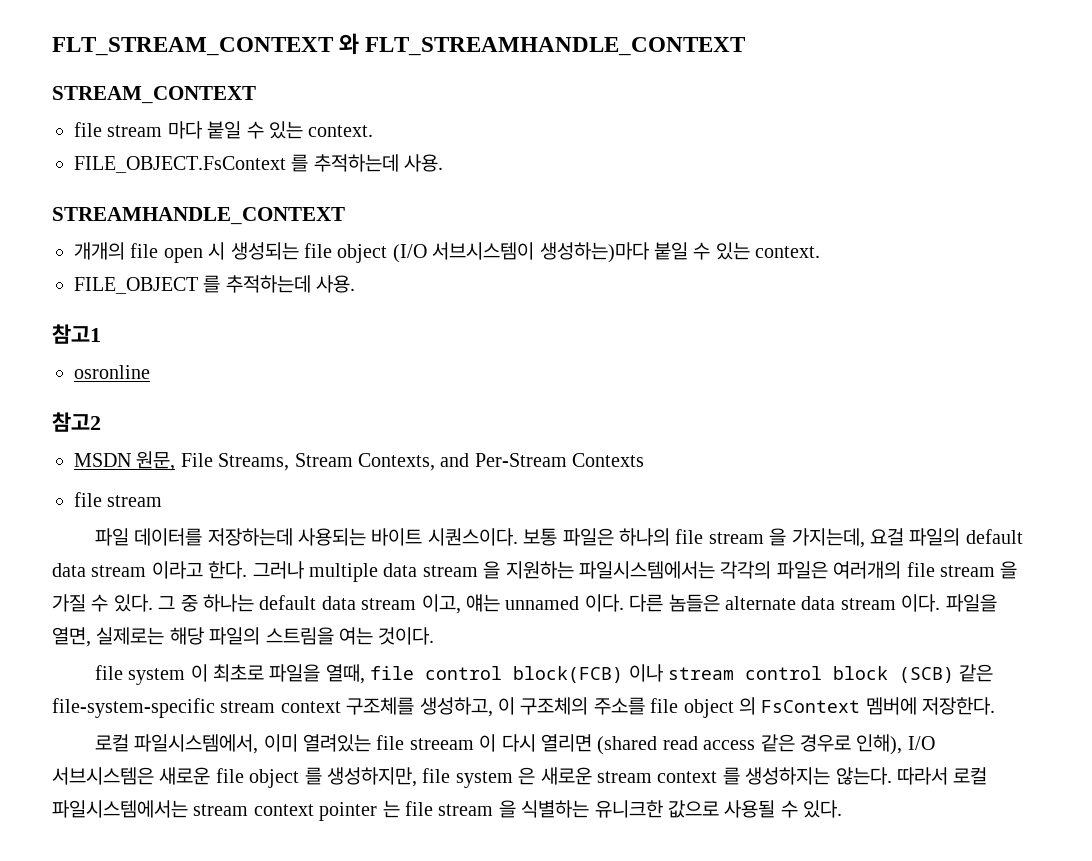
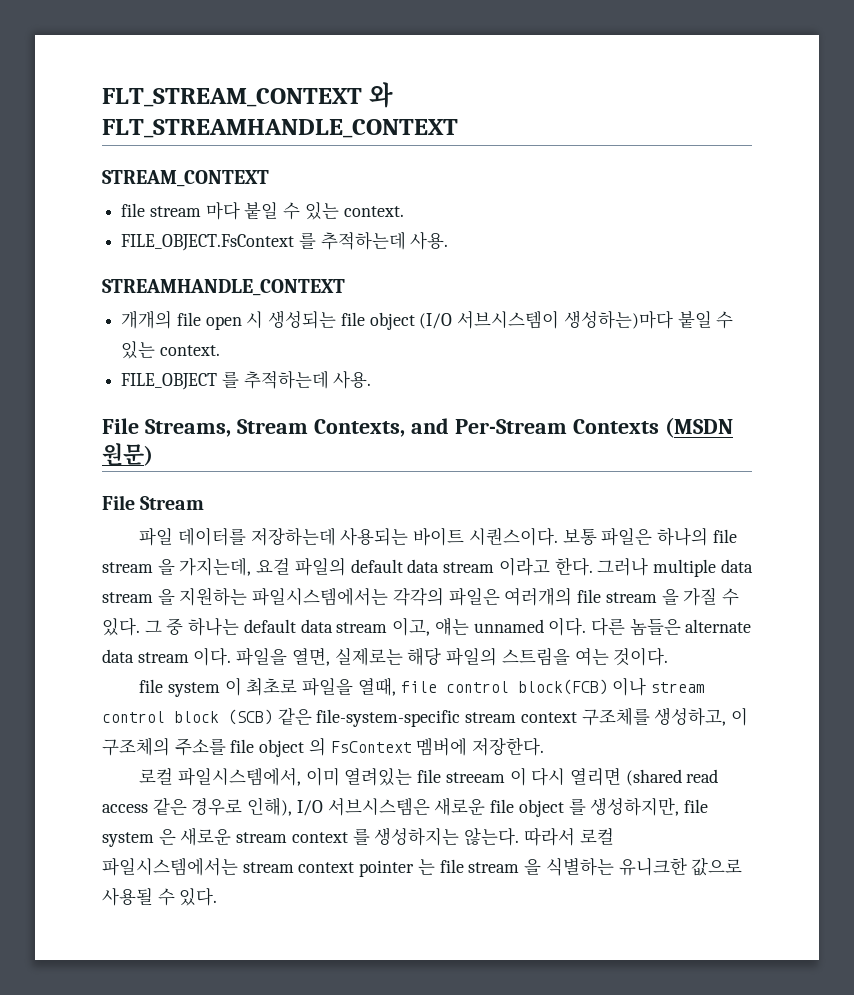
[52,324,101,344] [74,365,150,379] [52,412,101,432] [74,451,176,471] 참고1 // osronline // 참고2 // MSDN 원문, -> (372, 379) none
[74,492,163,507] // file stream -> [664,417,733,438] [102,443,153,466] [102,495,205,510] (MSDN 원문) // File Stream

